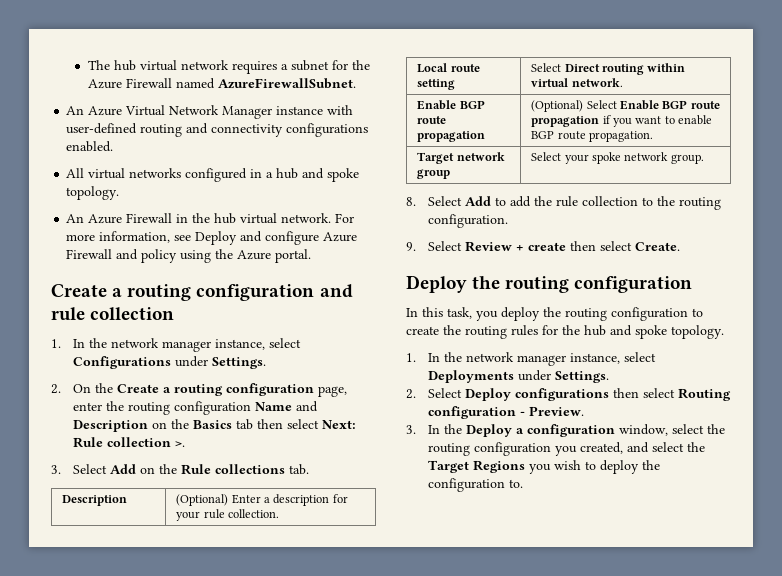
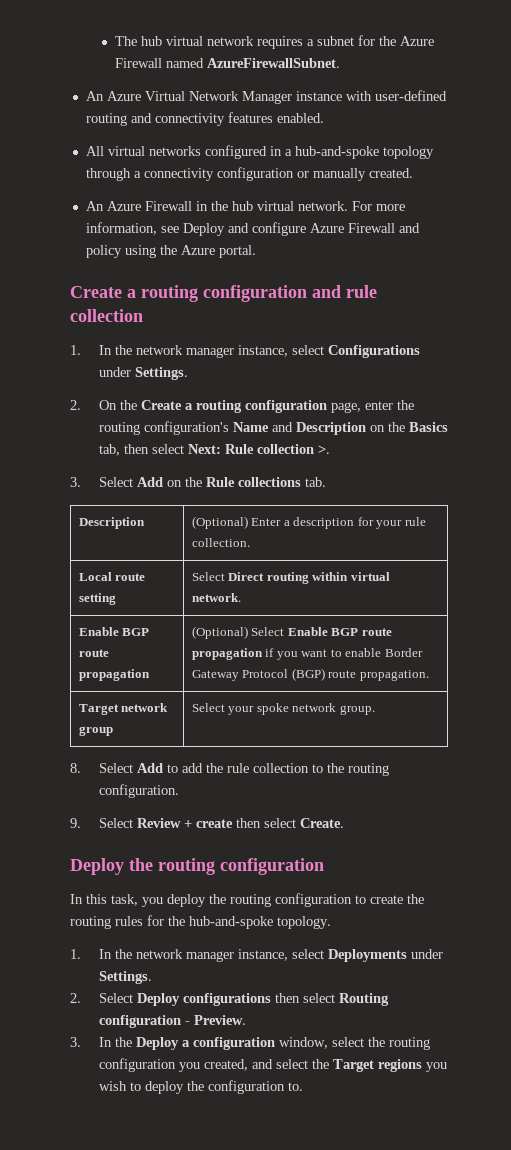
[286,123,369,137] configurations -> [227,112,273,123] features
[276,168,360,182] [66,186,120,200] hub and spoke topology. -> [294,146,434,159] [85,167,413,181] hub-and-spoke topology through a connectivity configuration or manually created.
[173,401,251,415] configuration -> [143,421,229,435] configuration's
[235,419,253,430] tab -> [98,444,120,456] tab,
[531,131,555,139] BGP -> [384,648,423,657] [191,668,325,681] Border Gateway Protocol (BGP)
[584,325,667,339] hub and spoke -> [189,916,273,929] hub-and-spoke
[472,460,525,473] Regions -> [377,1059,422,1072] regions

